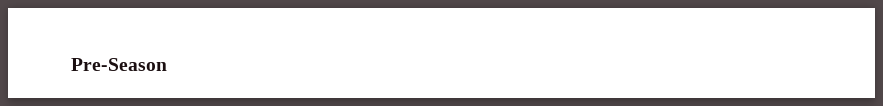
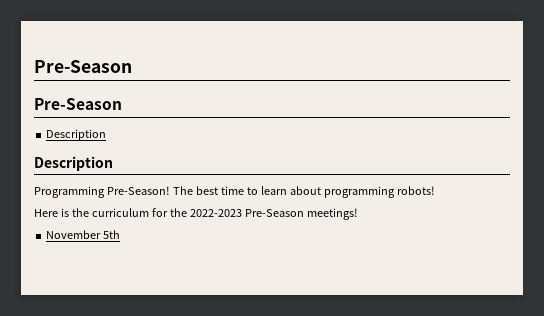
[71,58,167,71] Pre-Season -> [34,60,132,73] [34,98,122,110] [46,129,107,141] [34,156,113,171] [34,186,435,198] [34,208,358,220] [46,230,121,239] Pre-Season // Pre-Season // Description // Description // Programming Pre-Season! The best time to learn about programming robots! // Here is the curriculum for the 2022-2023 Pre-Season meetings! // November 5th

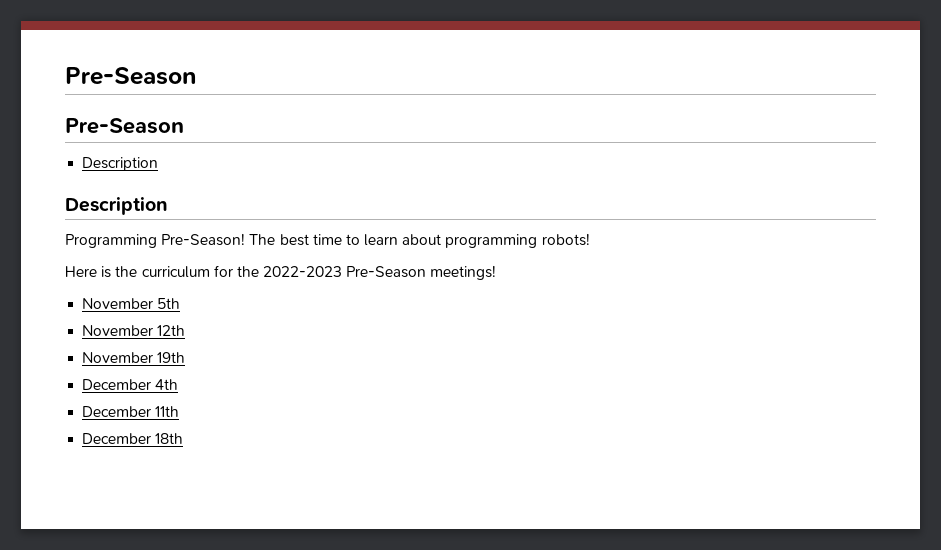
(121, 234) none -> [82,325,186,336] [82,352,186,363] [82,379,179,390] [82,406,180,417] [82,433,184,444] // November 12th // November 19th // December 4th // December 11th // December 18th

